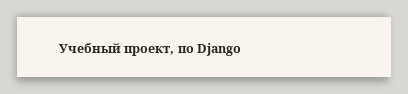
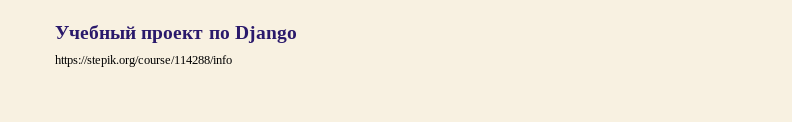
[124,46,175,56] проект, -> [141,30,204,43] проект
(242, 49) none -> [55,55,232,67] // https://stepik.org/course/114288/info

